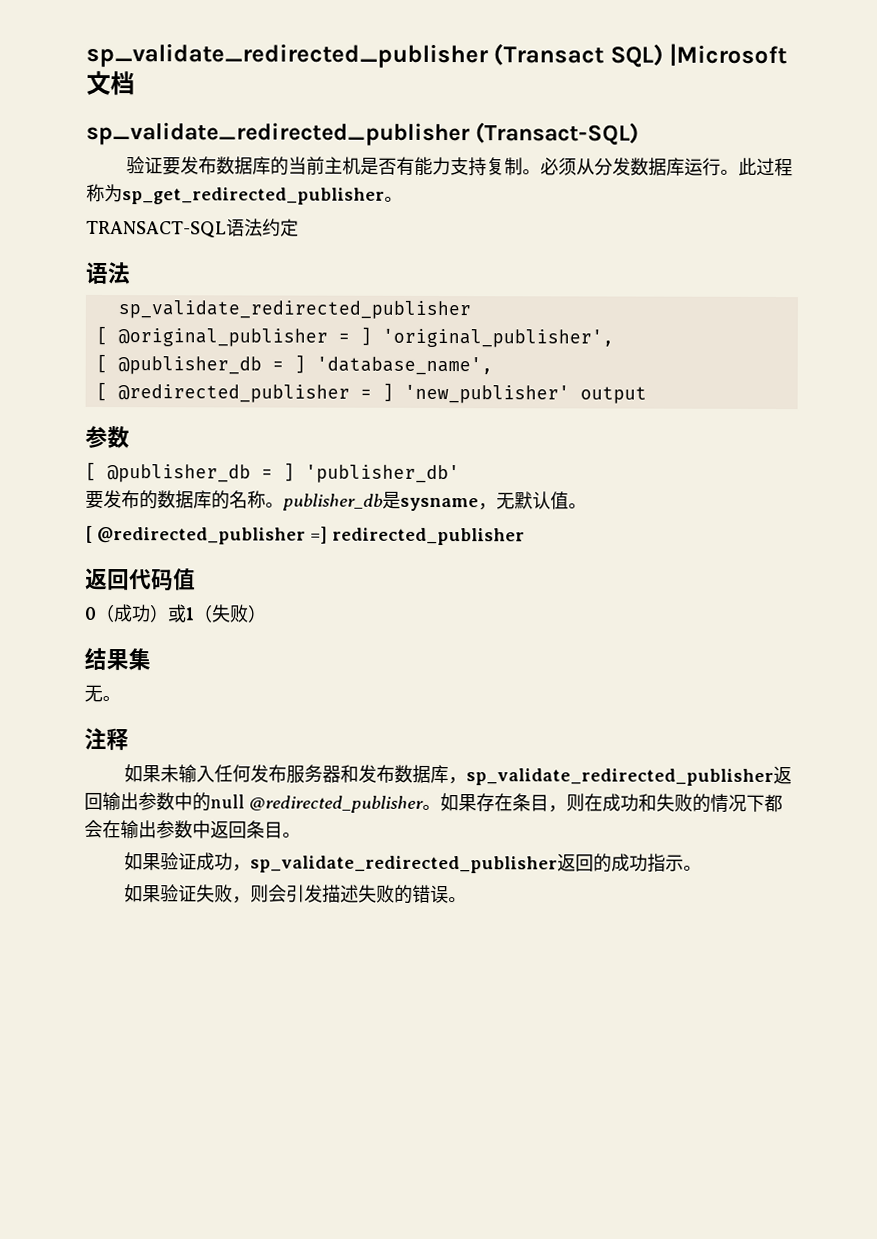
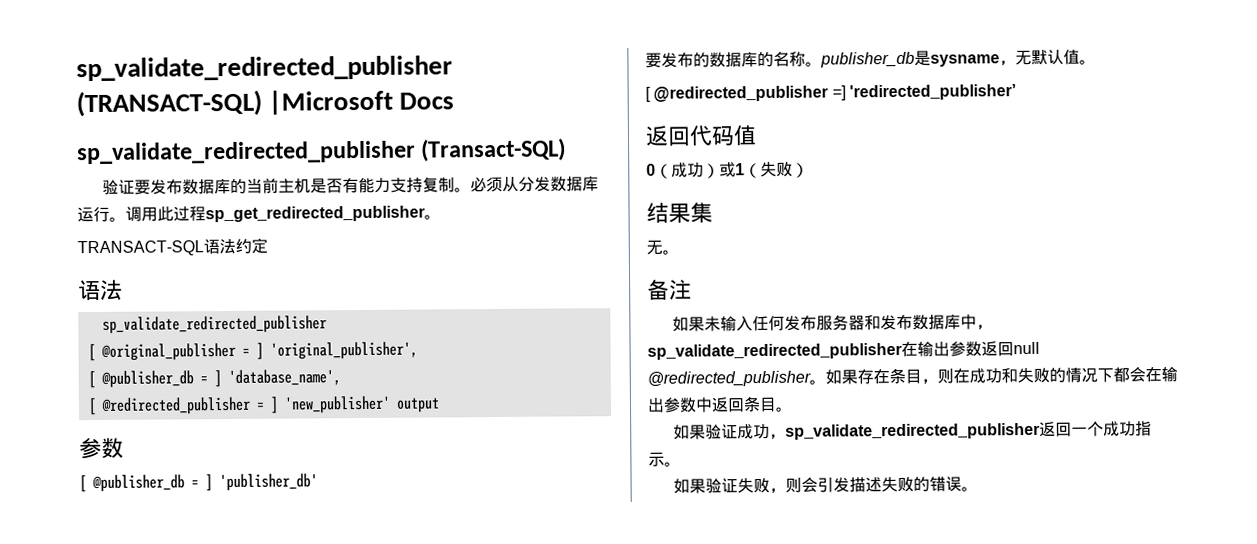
[86,42,788,69] [86,70,135,96] sp_validate_redirected_publisher (Transact SQL) |Microsoft文档 -> [76,55,453,82] [76,89,455,118] sp_validate_redirected_publisher (TRANSACT-SQL) |Microsoft Docs
[737,157,793,177] [86,183,123,203] 此过程称为 -> [125,206,206,222] 调用此过程
[332,527,525,546] redirected_publisher -> [848,84,1016,101] 'redirected_publisher’
(121, 699) none -> [647,279,670,301] 备
[106,728,129,751] 释 -> (692, 289) none
[447,765,792,786] [84,792,211,812] ，sp_validate_redirected_publisher返回输出参数中的 -> [959,314,993,330] [647,341,1014,360] 中，sp_validate_redirected_publisher在输出参数返回
[592,853,612,873] 的 -> [1070,421,1104,437] 一个

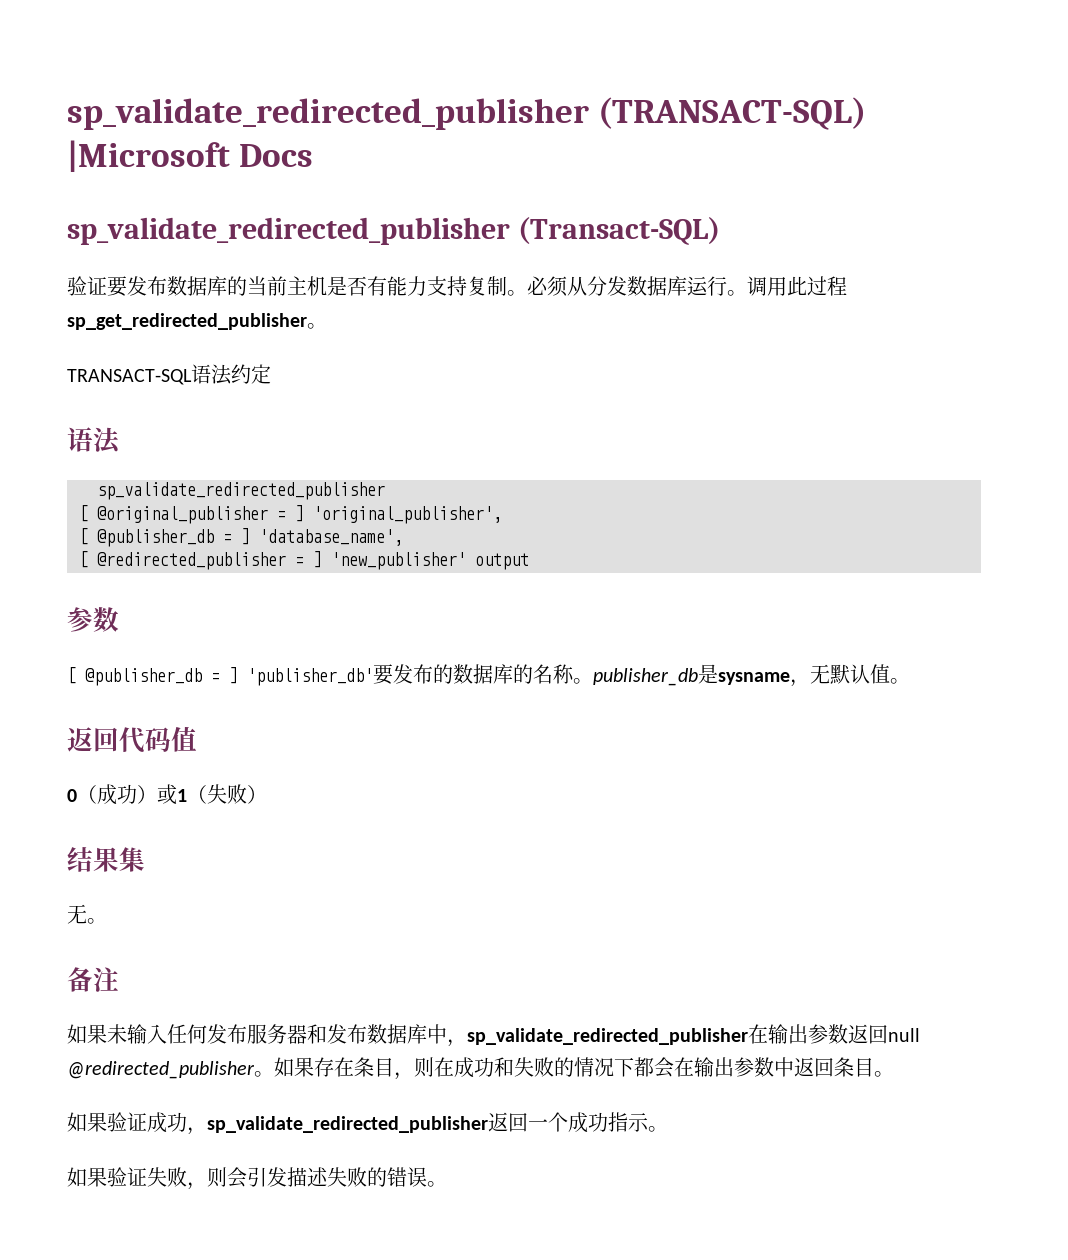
(318, 482) // -> (373, 677) none
[645,84,1016,102] // [ @redirected_publisher =] 'redirected_publisher’ -> (910, 681) none

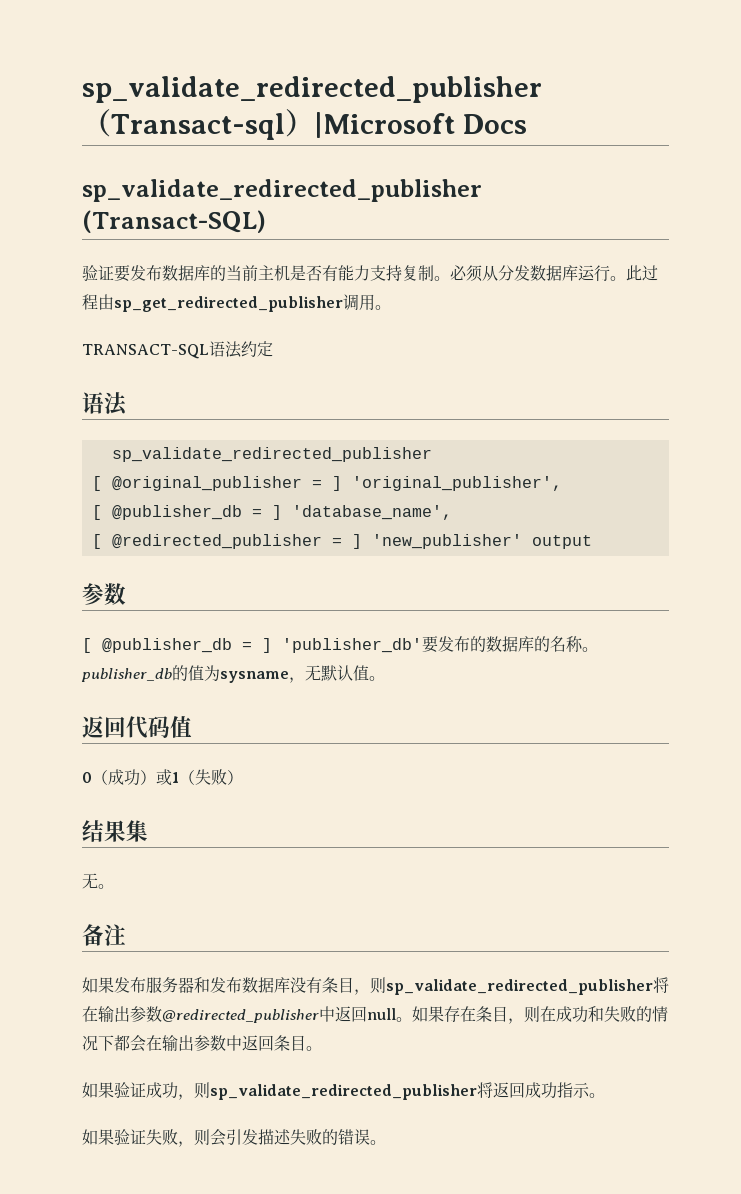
[67,97,867,130] sp_validate_redirected_publisher (TRANSACT-SQL) -> [82,76,542,103] [82,109,314,140] sp_validate_redirected_publisher（Transact-sql）
[747,276,847,296] [67,313,307,330] 调用此过程sp_get_redirected_publisher -> [626,265,658,281] [82,294,375,312] 此过程由sp_get_redirected_publisher调用
[698,664,718,684] 是 -> [172,665,220,681] 的值为
[107,1024,207,1044] 未输入任何 -> (114, 985) none
[427,1024,848,1047] 中，sp_validate_redirected_publisher在输出参数 -> [290,977,669,995] [82,1006,335,1023] 没有条目，则sp_validate_redirected_publisher将在输出参数@redirected_publisher中
[67,1061,255,1079] @redirected_publisher -> (396, 1014) none
[207,1112,568,1133] sp_validate_redirected_publisher返回一个 -> [194,1082,525,1100] 则sp_validate_redirected_publisher将返回

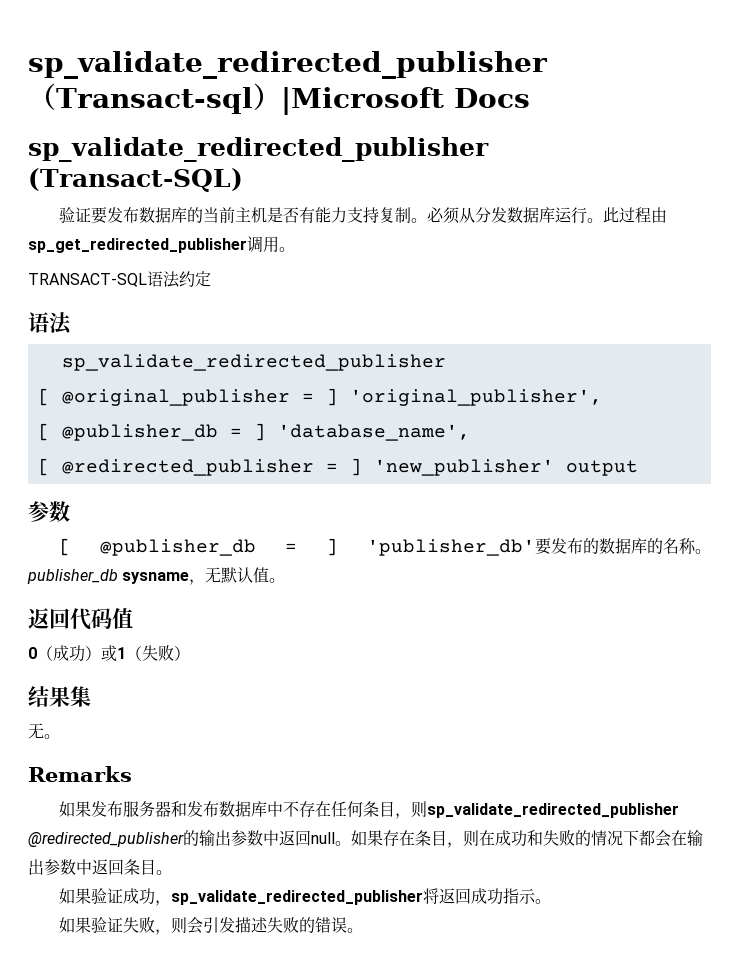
[172,665,220,681] 的值为 -> (118, 576) none
[82,924,126,946] 备注 -> [28,766,132,782] Remarks
[290,977,322,993] 没有 -> [266,801,363,817] 中不存在任何
[653,977,669,993] [82,1006,319,1023] 将在输出参数@redirected_publisher -> [28,830,263,847] @redirected_publisher的输出参数
[194,1082,210,1099] 则 -> (171, 903) none

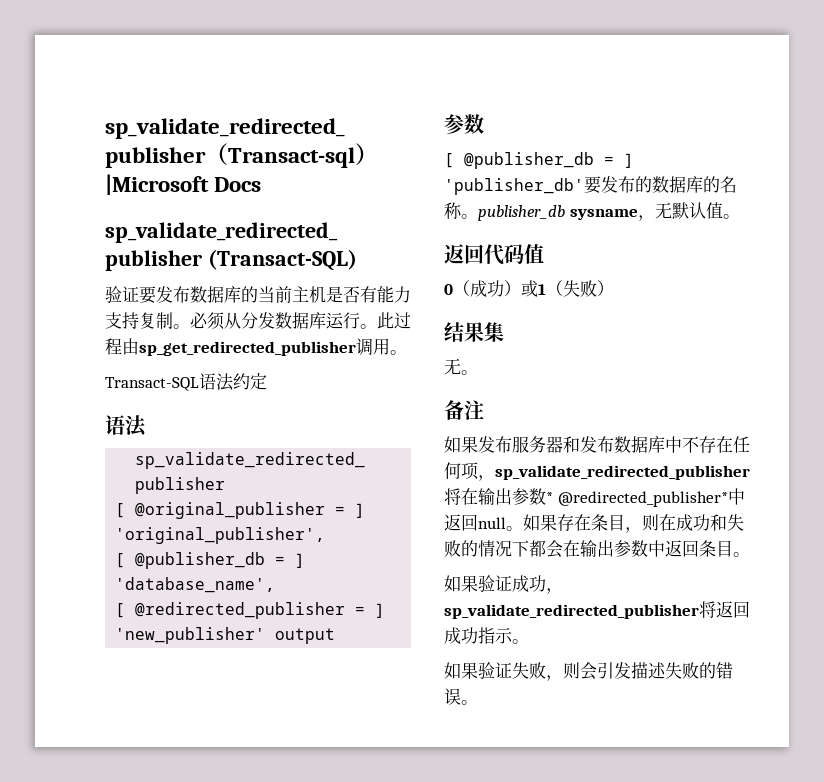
[28,273,147,287] TRANSACT-SQL -> [105,377,199,391] Transact-SQL
[28,766,132,782] Remarks -> [444,400,484,420] 备注
[362,801,679,819] [28,830,263,847] 条目，则sp_validate_redirected_publisher @redirected_publisher的输出参数 -> [461,462,750,481] [444,488,728,507] 项，sp_validate_redirected_publisher将在输出参数* @redirected_publisher*

